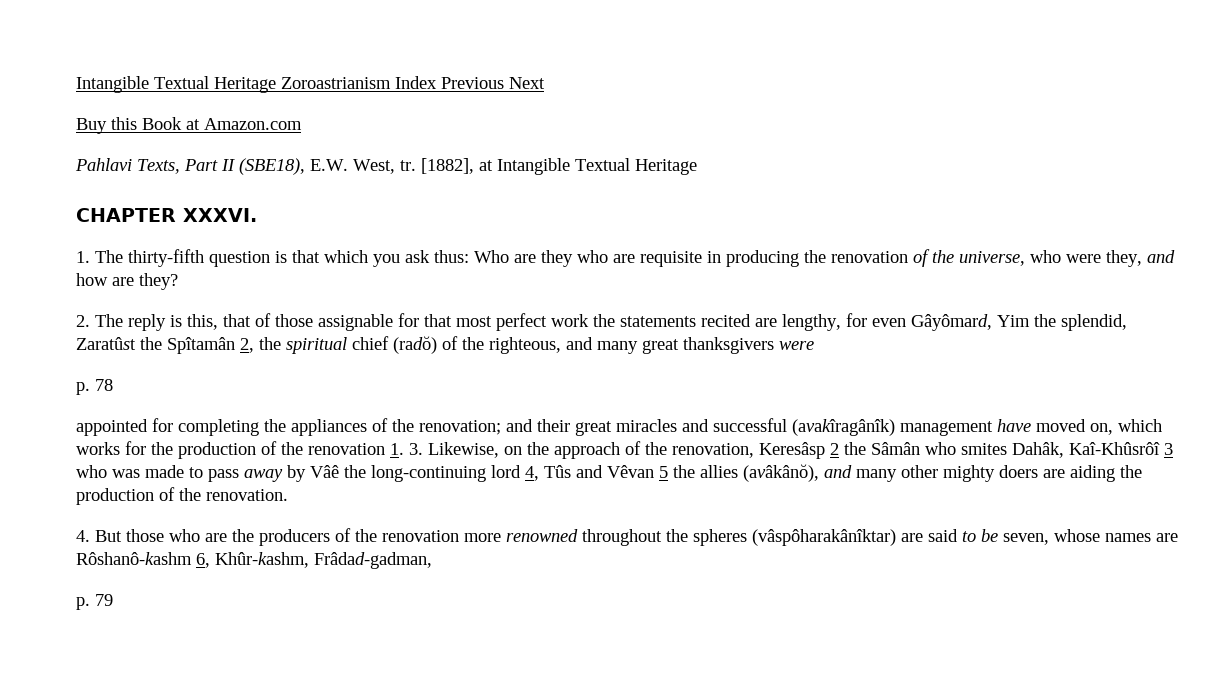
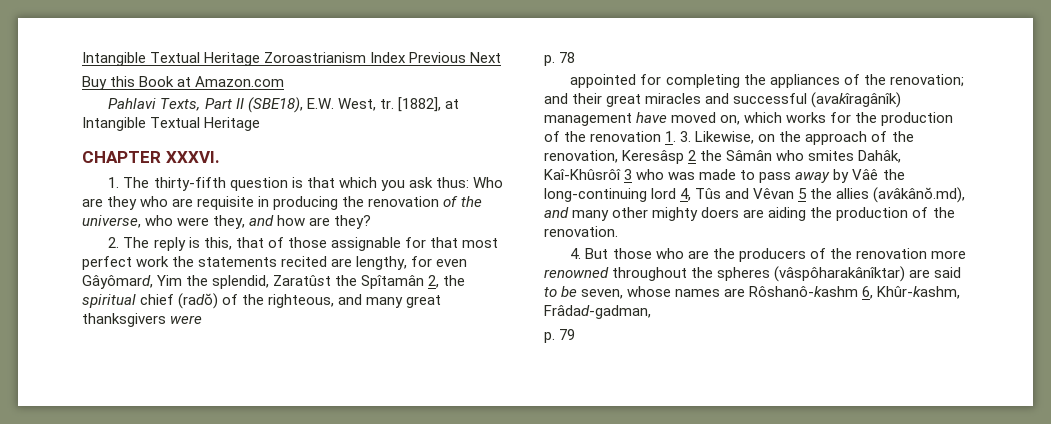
[743,464,819,482] (avâkânŏ), -> [873,187,966,203] (avâkânŏ.md),

